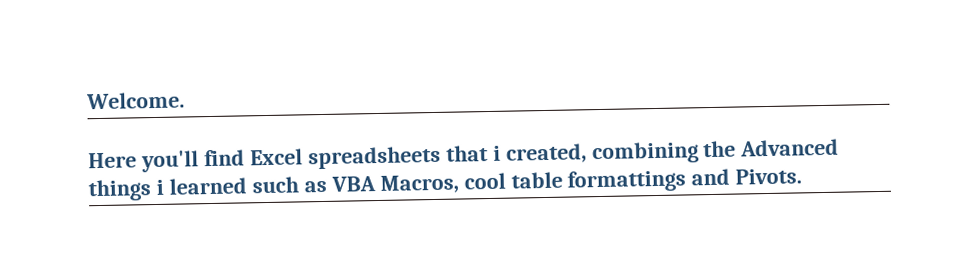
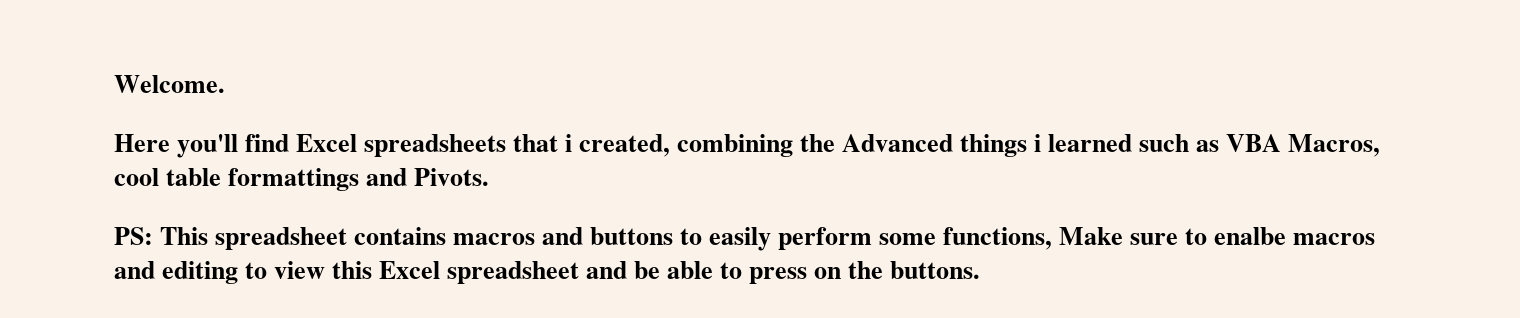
(803, 176) none -> [114,227,1376,251] [114,261,981,284] // PS: This spreadsheet contains macros and buttons to easily perform some functions, Make sure to enalbe macros and editing to view this Excel spreadsheet and be able to press on the buttons.

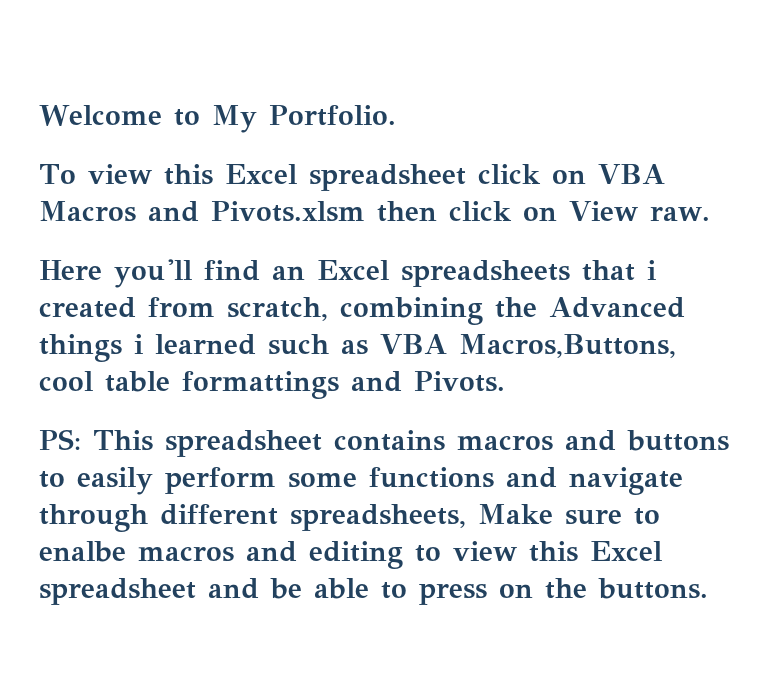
[114,75,225,93] Welcome. -> [39,105,396,133] [39,164,665,191] [39,201,710,222] Welcome to My Portfolio. // To view this Excel spreadsheet click on VBA Macros and Pivots.xlsm then click on View raw.
(290, 143) none -> [271,266,305,280] an
[579,134,671,157] created, -> [39,297,328,321] created from scratch,
[1288,134,1381,157] Macros, -> [459,334,676,358] Macros,Buttons,
[943,227,1053,250] functions, -> [369,467,683,495] [39,504,466,532] functions and navigate through different spreadsheets,

